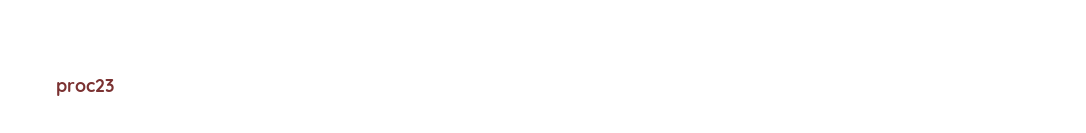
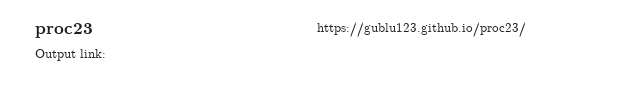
(114, 87) none -> [35,49,106,61] [317,22,526,38] // Output link: https://gublu123.github.io/proc23/

